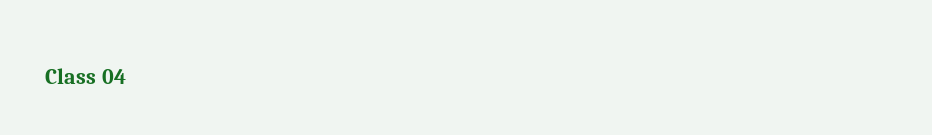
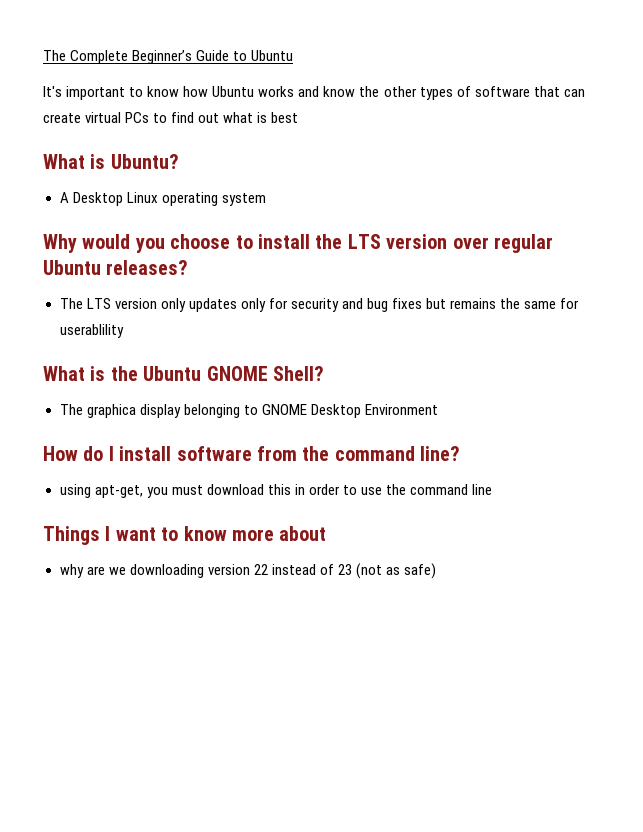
[45,68,126,84] Class 04 -> [43,50,294,64] [43,86,585,100] [43,112,299,123] [43,154,179,169] [59,192,266,206] [43,234,553,253] [43,260,189,275] [59,298,580,312] [59,324,124,338] [43,366,324,381] [59,404,438,418] [43,446,461,461] [59,484,493,498] [43,526,327,545] [59,563,437,579] The Complete Beginner’s Guide to Ubuntu // It's important to know how Ubuntu works and know the other types of software that can create virtual PCs to find out what is best // What is Ubuntu? // A Desktop Linux operating system // Why would you choose to install the LTS version over regular Ubuntu releases? // The LTS version only updates only for security and bug fixes but remains the same for userablility // What is the Ubuntu GNOME Shell? // The graphica display belonging to GNOME Desktop Environment // How do I install software from the command line? // using apt-get, you must download this in order to use the command line // Things I want to know more about // why are we downloading version 22 instead of 23 (not as safe)

